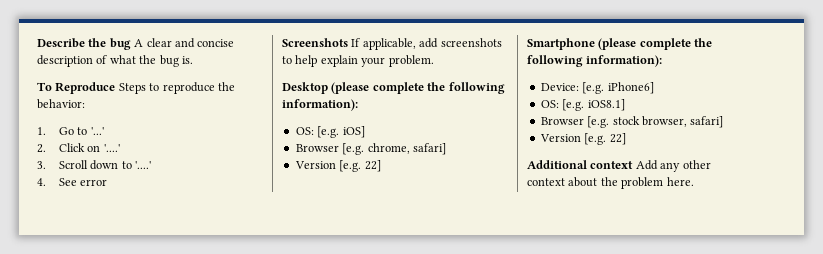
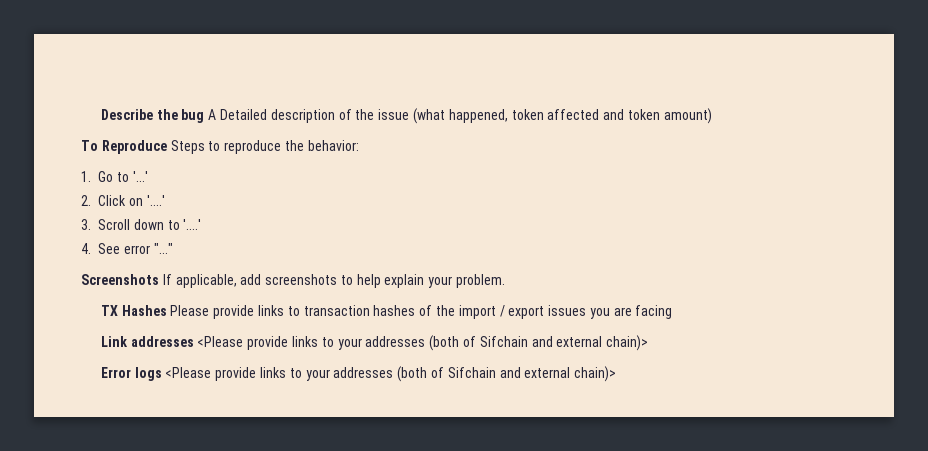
[146,38,235,48] [37,55,193,67] clear and concise description of what the bug is. -> [220,108,712,124] Detailed description of the issue (what happened, token affected and token amount)
(108, 182) none -> [153,243,173,254] "..."
[282,82,505,94] [282,99,358,111] [295,126,365,138] [295,143,446,155] [294,160,381,172] [527,38,713,50] [527,55,663,67] [540,82,654,94] [540,99,625,111] [540,116,724,128] [539,133,626,145] [527,160,711,172] [527,177,694,189] Desktop (please complete the following information): // OS: [e.g. iOS] // Browser [e.g. chrome, safari] // Version [e.g. 22] // Smartphone (please complete the following information): // Device: [e.g. iPhone6] // OS: [e.g. iOS8.1] // Browser [e.g. stock browser, safari] // Version [e.g. 22] // Additional context Add any other context about the problem here. -> [100,305,673,319] [100,335,649,351] [100,366,617,382] TX Hashes Please provide links to transaction hashes of the import / export issues you are facing // Link addresses <Please provide links to your addresses (both of Sifchain and external chain)> // Error logs <Please provide links to your addresses (both of Sifchain and external chain)>

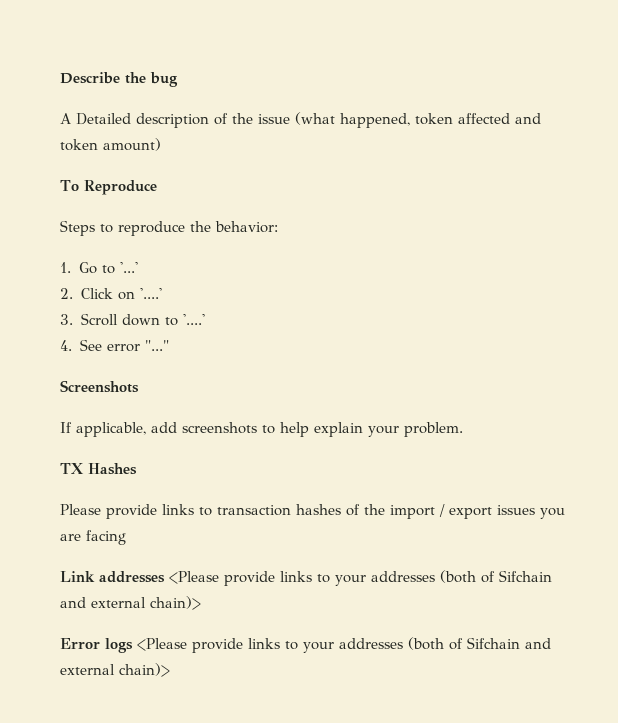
(205, 116) none -> (178, 79) //
(167, 147) none -> (157, 187) //
(159, 279) none -> (139, 386) //
(167, 310) none -> (137, 469) //

